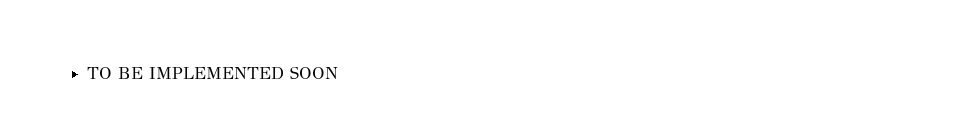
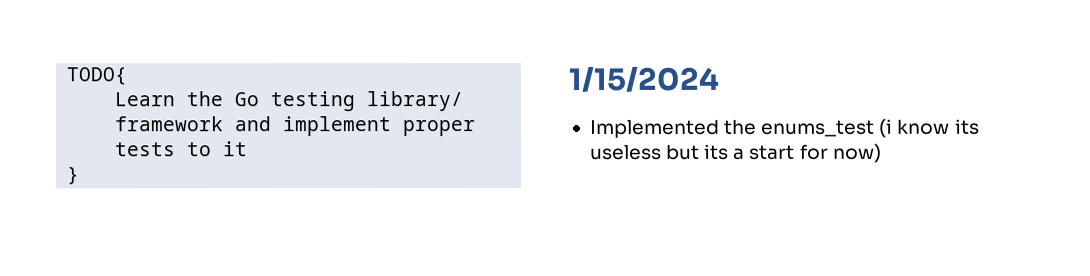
[87,66,339,80] TO BE IMPLEMENTED SOON -> [66,67,128,86] [114,91,464,112] [114,116,476,137] [115,141,249,157] [67,166,81,185] [568,66,719,92] [588,118,979,138] [589,143,882,163] TODO{ // Learn the Go testing library/ framework and implement proper tests to it // } // 1/15/2024 // Implemented the enums_test (i know its useless but its a start for now)

